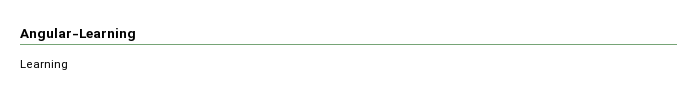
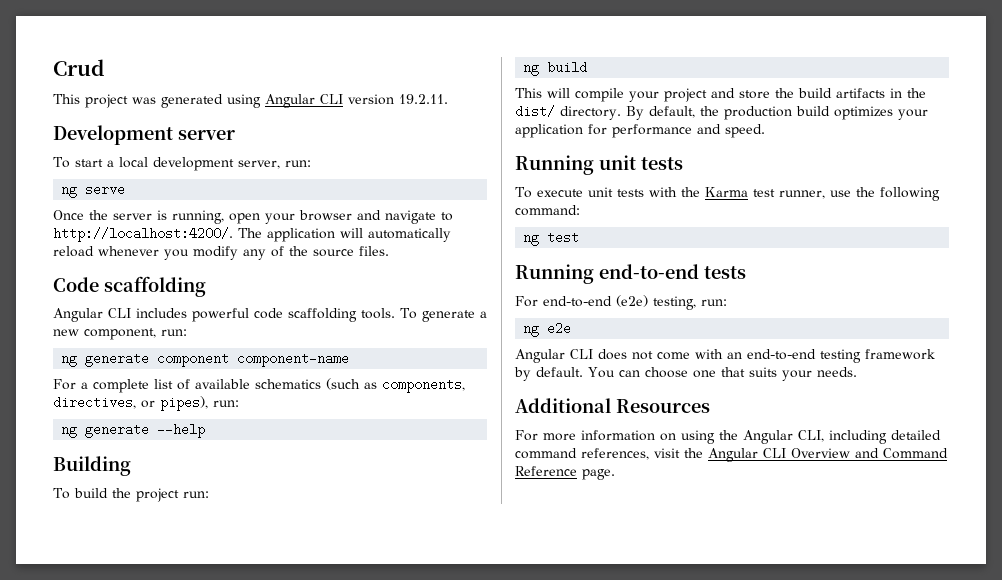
[20,28,136,41] [20,60,68,70] Angular-Learning // Learning -> [53,59,104,76] [53,94,448,108] [53,125,235,145] [53,157,311,171] [61,183,126,198] [53,210,453,224] [53,227,451,242] [53,246,389,260] [53,276,206,297] [53,308,487,322] [53,328,187,340] [61,352,350,367] [53,378,465,393] [53,396,239,411] [61,423,206,438] [53,456,131,476] [53,488,209,502] [523,61,588,76] [515,88,926,102] [515,105,928,120] [515,124,765,138] [515,155,683,175] [515,187,940,201] [515,205,580,216] [523,231,580,246] [515,264,746,284] [515,295,727,310] [523,322,572,337] [515,349,935,363] [514,367,857,381] [515,398,710,413] [515,430,941,444] [515,448,948,462] [515,466,615,480] Crud // This project was generated using Angular CLI version 19.2.11. // Development server // To start a local development server, run: // ng serve // Once the server is running, open your browser and navigate to http://localhost:4200/. The application will automatically reload whenever you modify any of the source files. // Code scaffolding // Angular CLI includes powerful code scaffolding tools. To generate a new component, run: // ng generate component component-name // For a complete list of available schematics (such as components, directives, or pipes), run: // ng generate --help // Building // To build the project run: // ng build // This will compile your project and store the build artifacts in the dist/ directory. By default, the production build optimizes your application for performance and speed. // Running unit tests // To execute unit tests with the Karma test runner, use the following command: // ng test // Running end-to-end tests // For end-to-end (e2e) testing, run: // ng e2e // Angular CLI does not come with an end-to-end testing framework by default. You can choose one that suits your needs. // Additional Resources // For more information on using the Angular CLI, including detailed command references, visit the Angular CLI Overview and Command Reference page.

